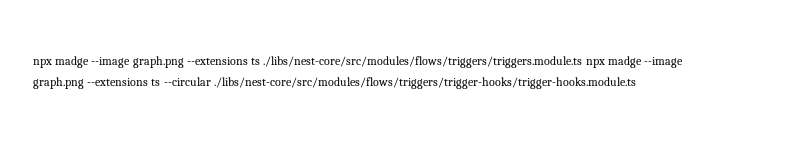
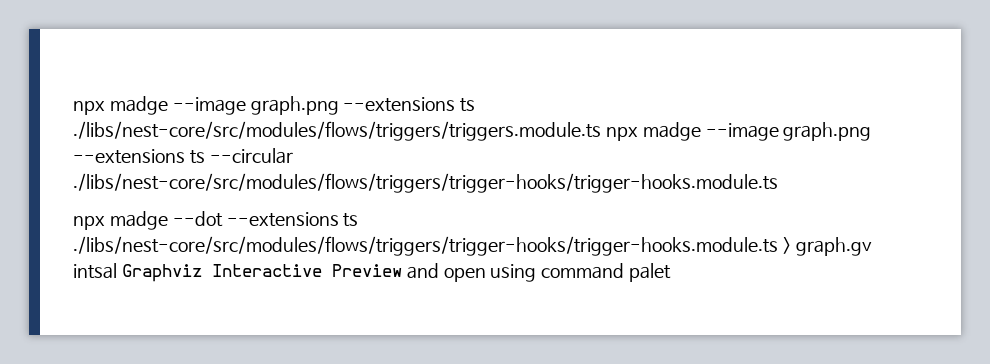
(636, 83) none -> [73,211,359,230] [73,236,872,256] [73,263,672,282] // npx madge --dot --extensions ts ./libs/nest-core/src/modules/flows/triggers/trigger-hooks/trigger-hooks.module.ts > graph.gv intsal Graphviz Interactive Preview and open using command palet

